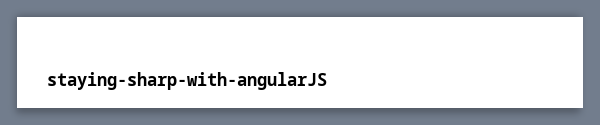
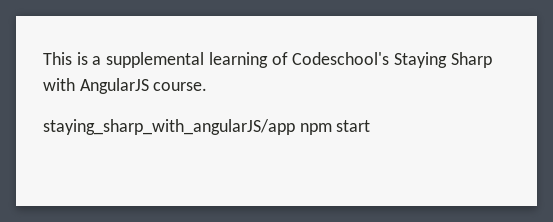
[47,72,327,90] staying-sharp-with-angularJS -> [43,52,492,68] [43,78,208,94] [43,119,371,135] This is a supplemental learning of Codeschool's Staying Sharp with AngularJS course. // staying_sharp_with_angularJS/app npm start

